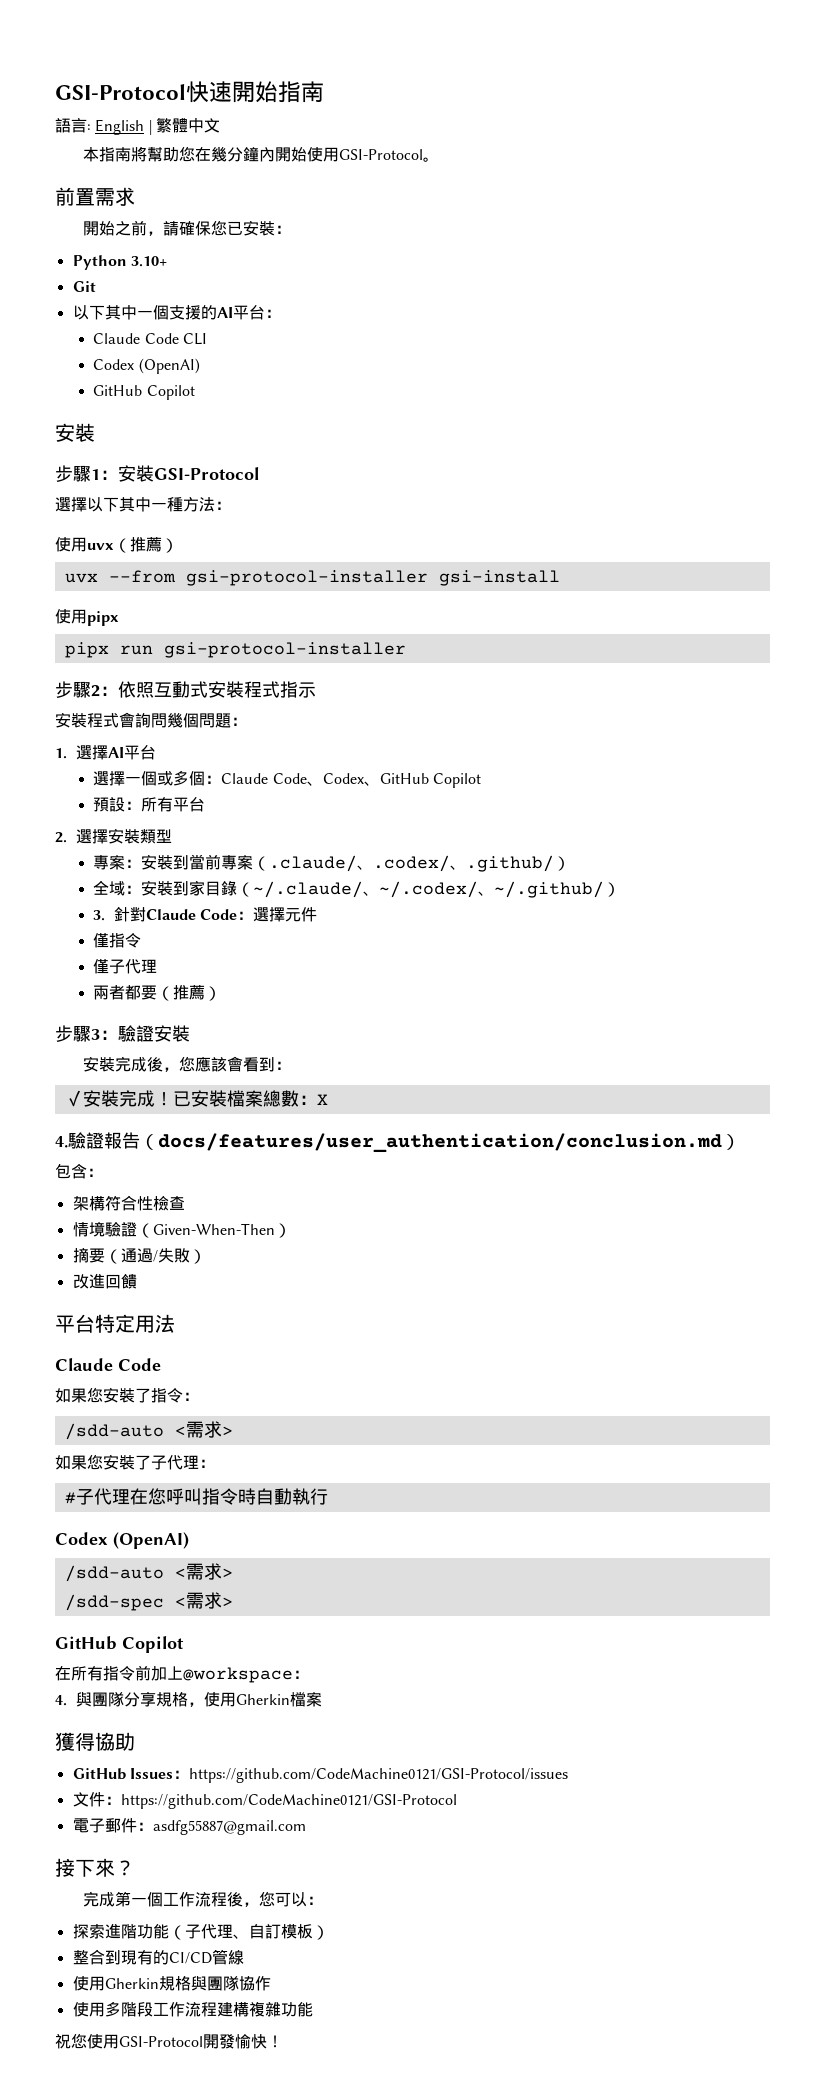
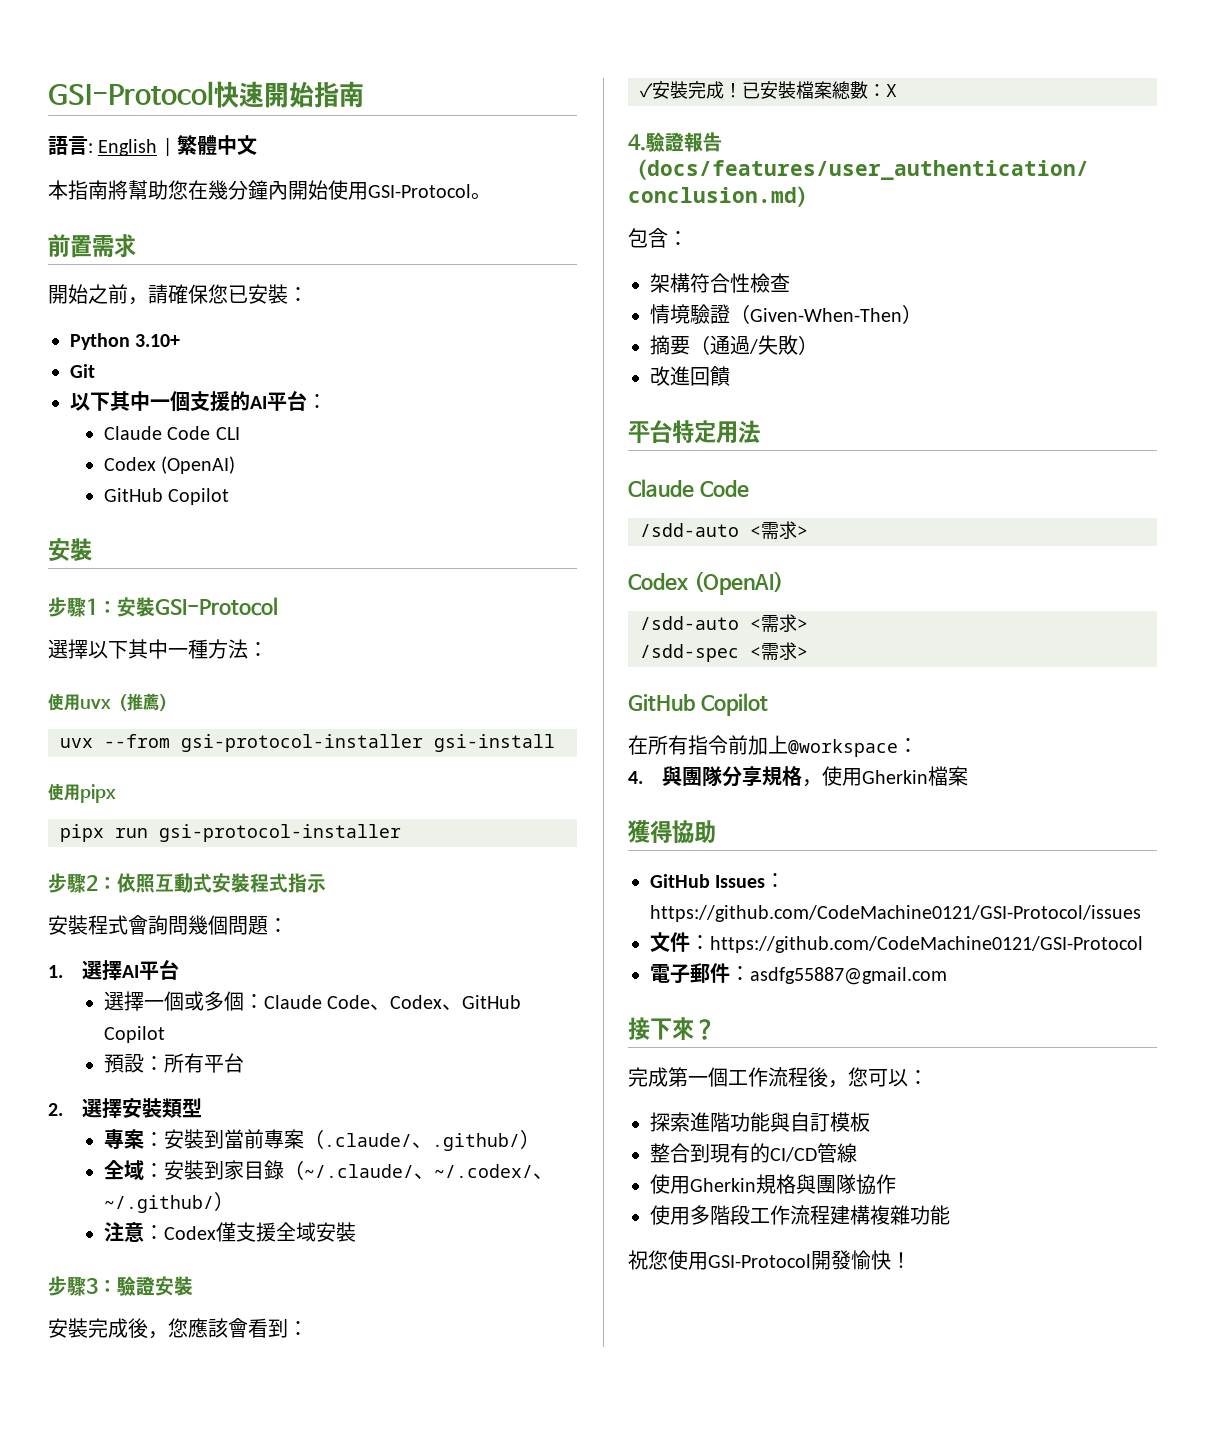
[373,855,467,872] .codex/、 -> (433, 1145) none
[93,906,318,922] [93,933,142,948] [93,959,158,974] [93,985,222,1001] 3.針對Claude Code：選擇元件 // 僅指令 // 僅子代理 // 兩者都要（推薦） -> [104,1222,357,1242] 注意：Codex僅支援全域安裝
[55,1387,199,1403] [64,1421,233,1440] [55,1454,215,1470] [64,1488,328,1505] // 如果您安裝了指令： // /sdd-auto <需求> // 如果您安裝了子代理： // #子代理在您呼叫指令時自動執行 -> [640,521,808,539] // /sdd-auto <需求>
[168,1924,249,1940] （子代理、 -> [770,1112,790,1132] 與
[312,1925,329,1940] ） -> (870, 1122) none

